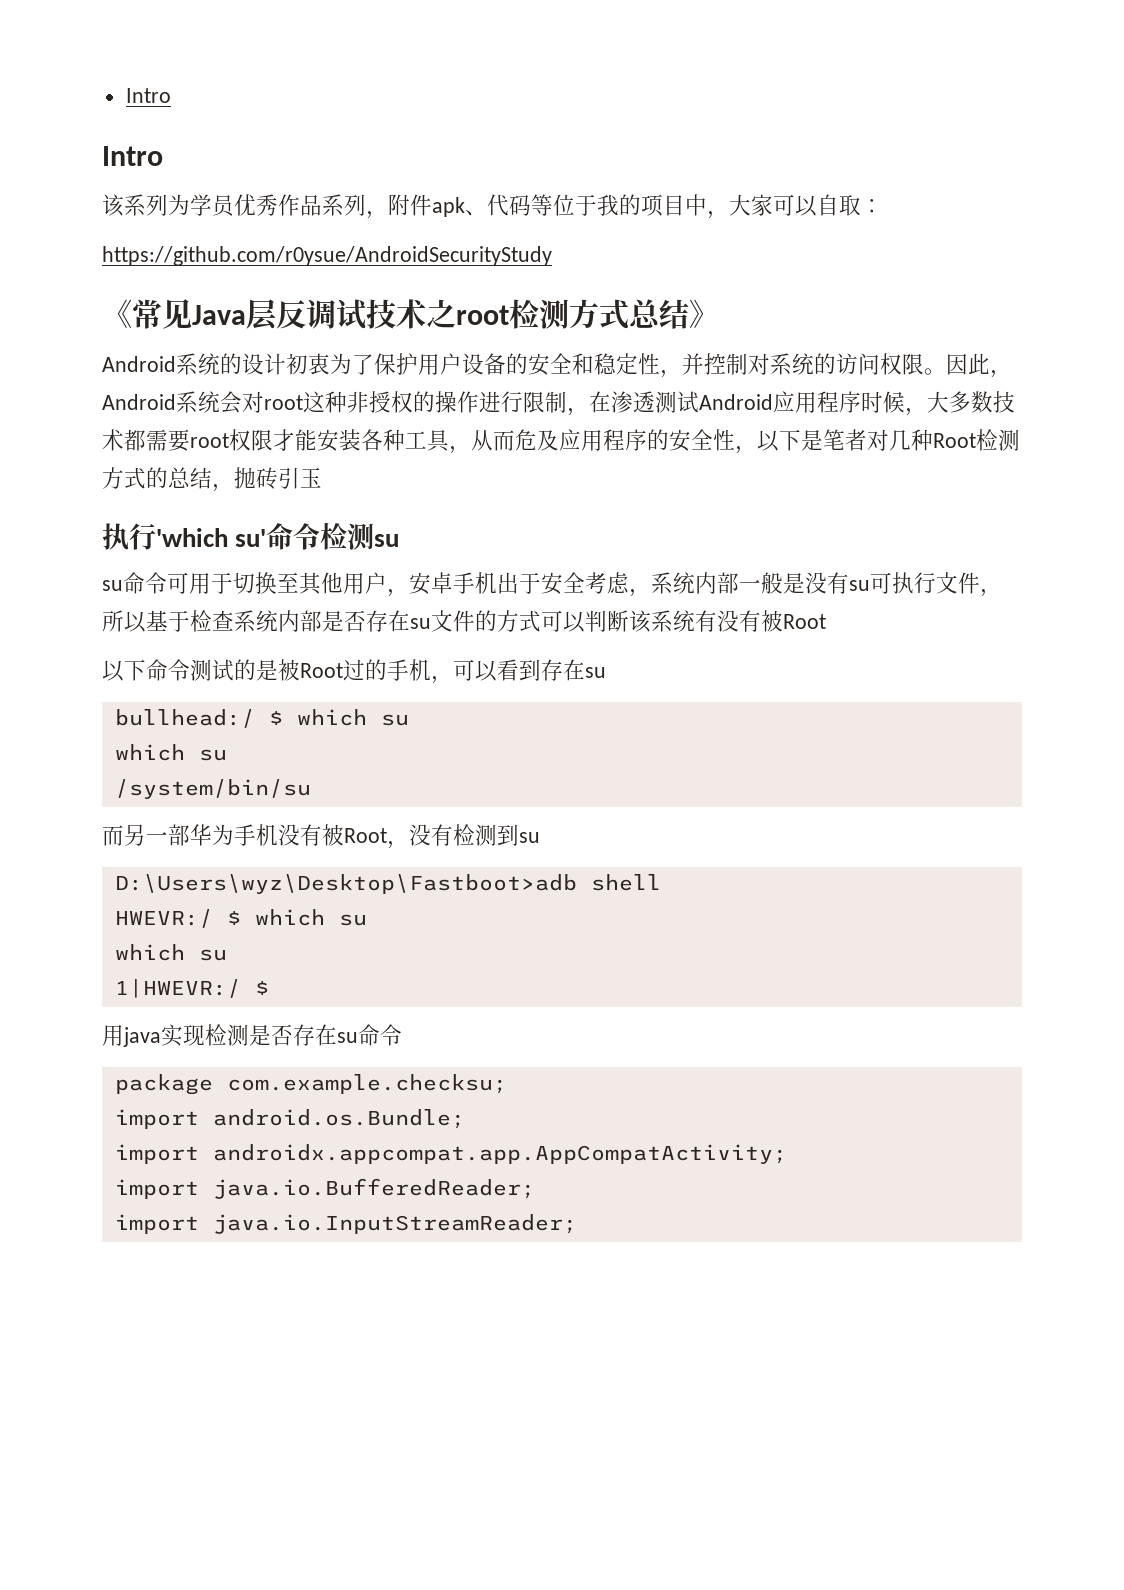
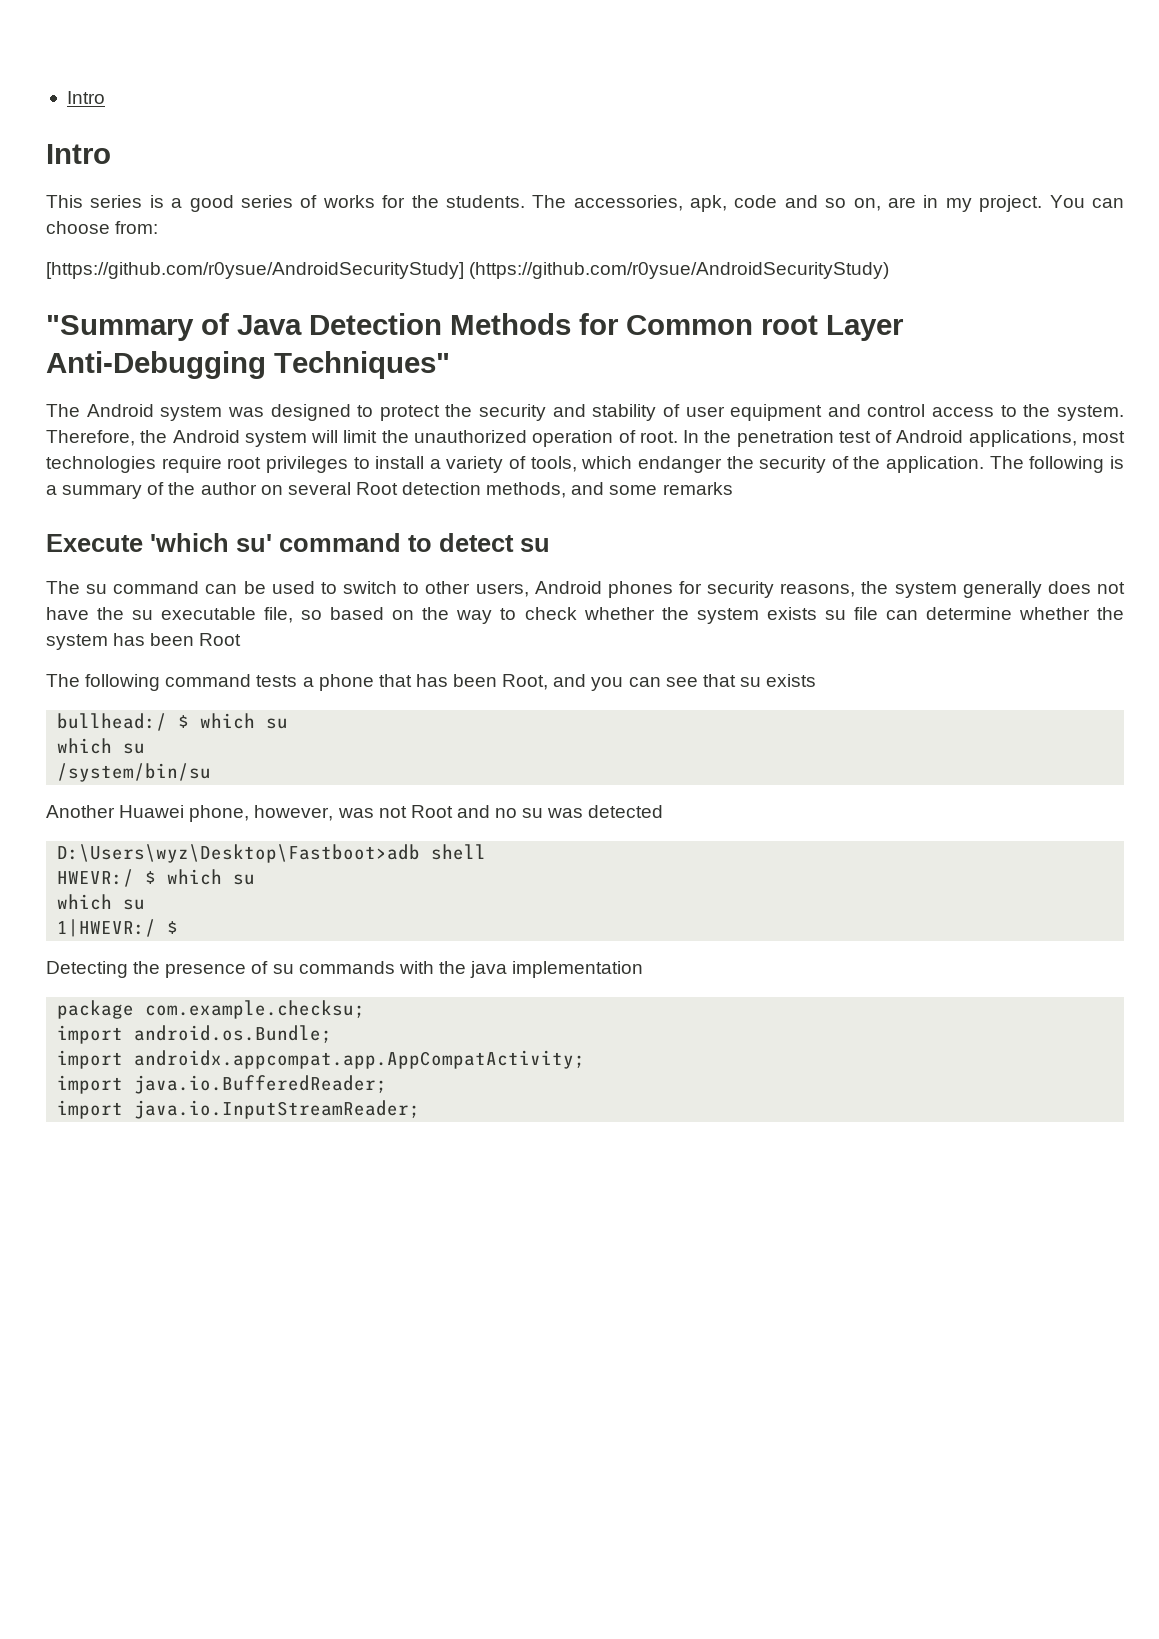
[102,194,883,219] [102,246,552,266] [102,299,719,330] [102,353,1012,378] [102,391,1015,416] [102,429,1020,454] [102,467,322,492] [102,522,400,550] [102,572,1002,597] [102,610,826,633] [102,659,606,684] 该系列为学员优秀作品系列，附件apk、代码等位于我的项目中，大家可以自取： // https://github.com/r0ysue/AndroidSecurityStudy // 《常见Java层反调试技术之root检测方式总结》 // Android系统的设计初衷为了保护用户设备的安全和稳定性，并控制对系统的访问权限。因此，Android系统会对root这种非授权的操作进行限制，在渗透测试Android应用程序时候，大多数技术都需要root权限才能安装各种工具，从而危及应用程序的安全性，以下是笔者对几种Root检测方式的总结，抛砖引玉 // 执行'which su'命令检测su // su命令可用于切换至其他用户，安卓手机出于安全考虑，系统内部一般是没有su可执行文件，所以基于检查系统内部是否存在su文件的方式可以判断该系统有没有被Root // 以下命令测试的是被Root过的手机，可以看到存在su -> [46,195,1125,212] [46,221,159,234] [46,262,890,279] [46,313,904,341] [46,351,450,379] [46,404,1125,421] [46,430,1126,447] [46,456,1124,473] [46,482,733,499] [46,533,550,552] [46,581,1125,598] [46,607,1124,624] [46,633,242,650] [46,674,817,691] This series is a good series of works for the students. The accessories, apk, code and so on, are in my project. You can choose from: // [https://github.com/r0ysue/AndroidSecurityStudy] (https://github.com/r0ysue/AndroidSecurityStudy) // "Summary of Java Detection Methods for Common root Layer Anti-Debugging Techniques" // The Android system was designed to protect the security and stability of user equipment and control access to the system. Therefore, the Android system will limit the unauthorized operation of root. In the penetration test of Android applications, most technologies require root privileges to install a variety of tools, which endanger the security of the application. The following is a summary of the author on several Root detection methods, and some remarks // Execute 'which su' command to detect su // The su command can be used to switch to other users, Android phones for security reasons, the system generally does not have the su executable file, so based on the way to check whether the system exists su file can determine whether the system has been Root // The following command tests a phone that has been Root, and you can see that su exists
[102,824,540,849] 而另一部华为手机没有被Root，没有检测到su -> [46,805,664,822] Another Huawei phone, however, was not Root and no su was detected
[102,1024,402,1047] 用java实现检测是否存在su命令 -> [46,961,644,978] Detecting the presence of su commands with the java implementation

